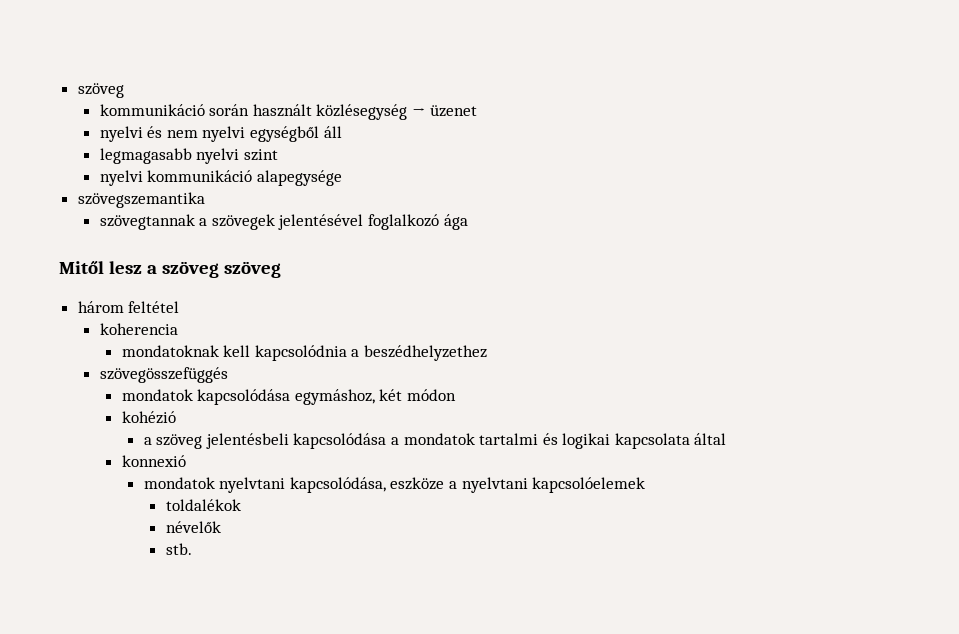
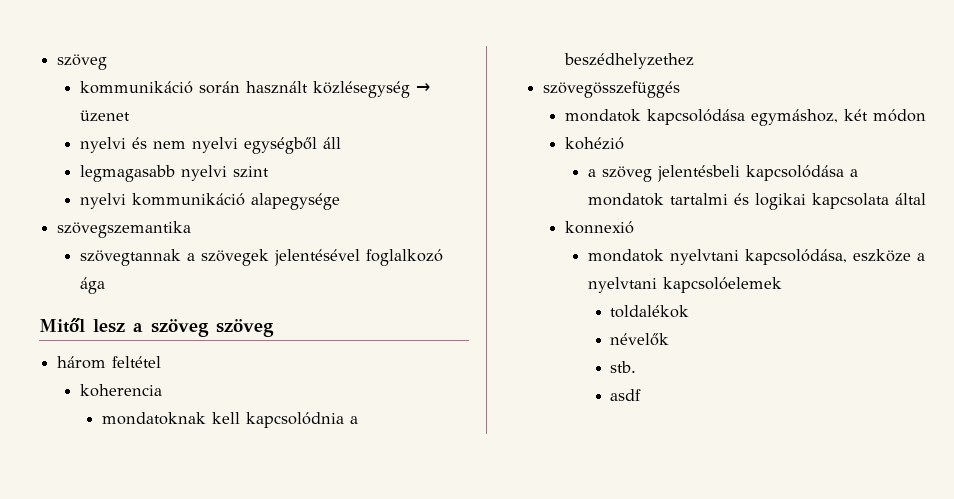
(192, 549) none -> [610,389,642,401] // asdf

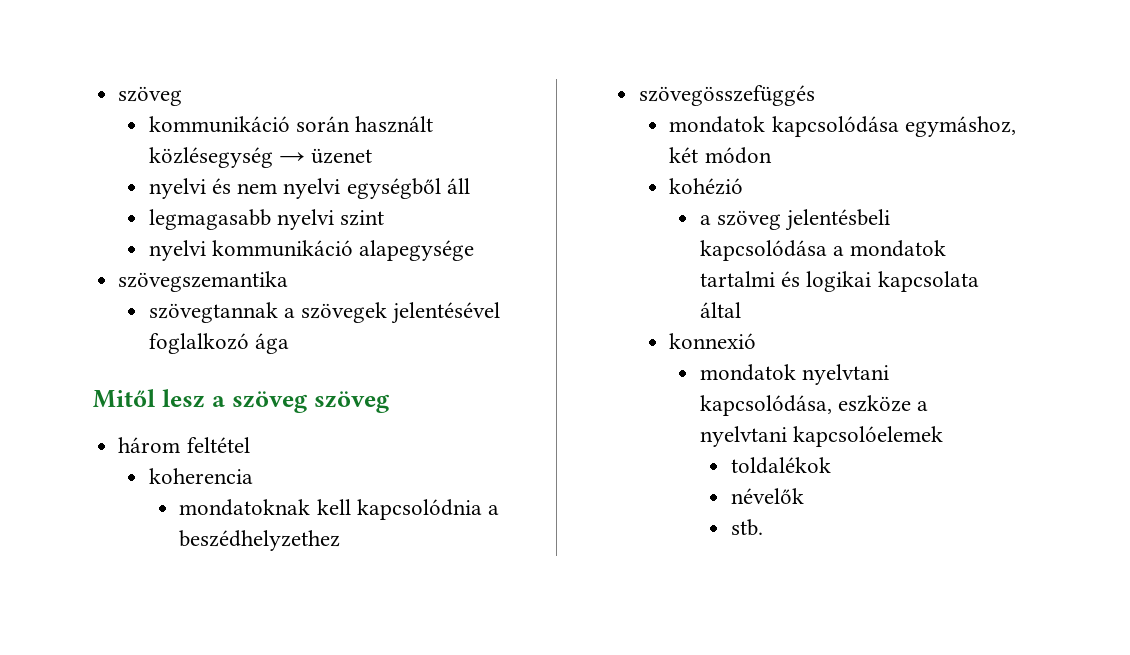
[610,389,642,401] // asdf -> (763, 527) none

